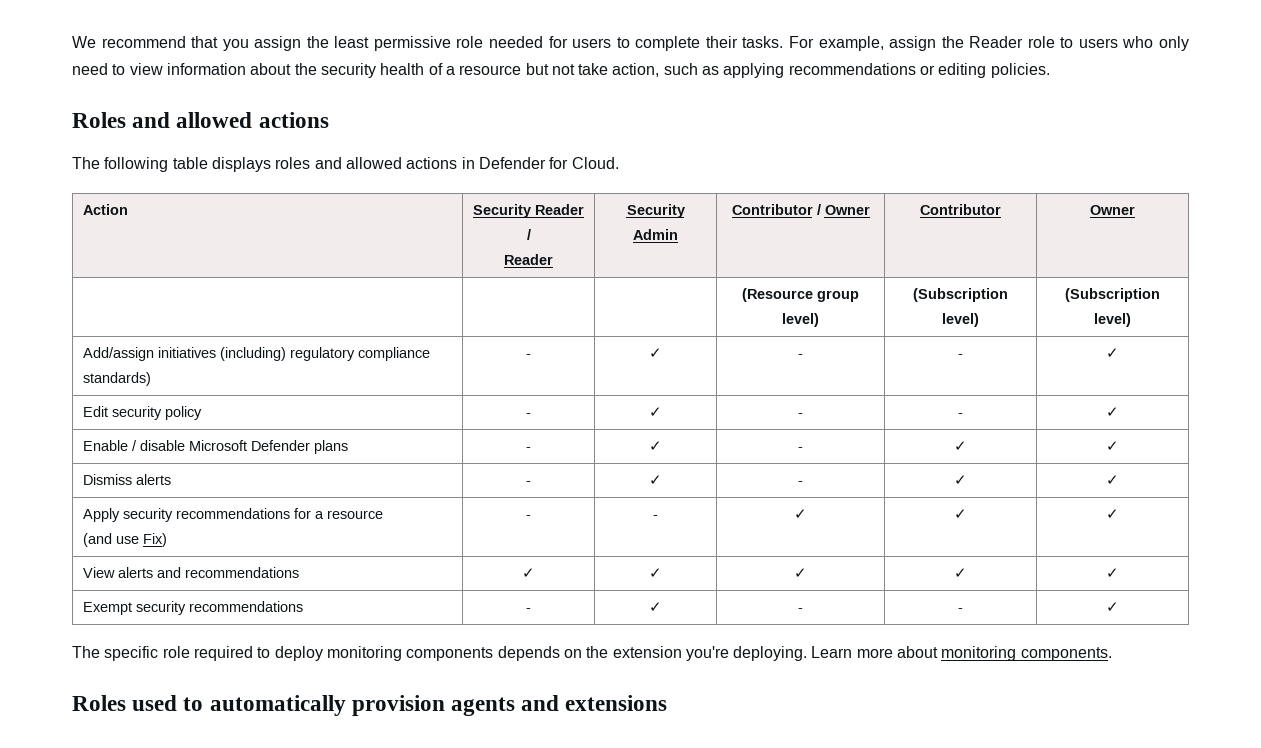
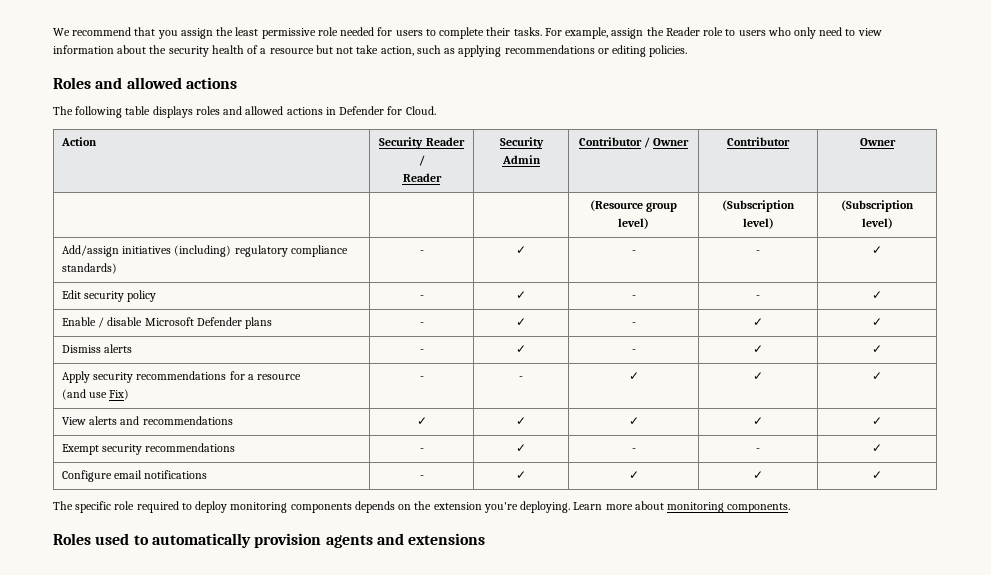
(1119, 607) none -> [62,470,208,482] [419,475,424,479] [516,471,526,479] [628,471,639,479] [753,471,763,479] [872,471,882,479] // Configure email notifications | - | ✓ | ✓ | ✓ | ✓

